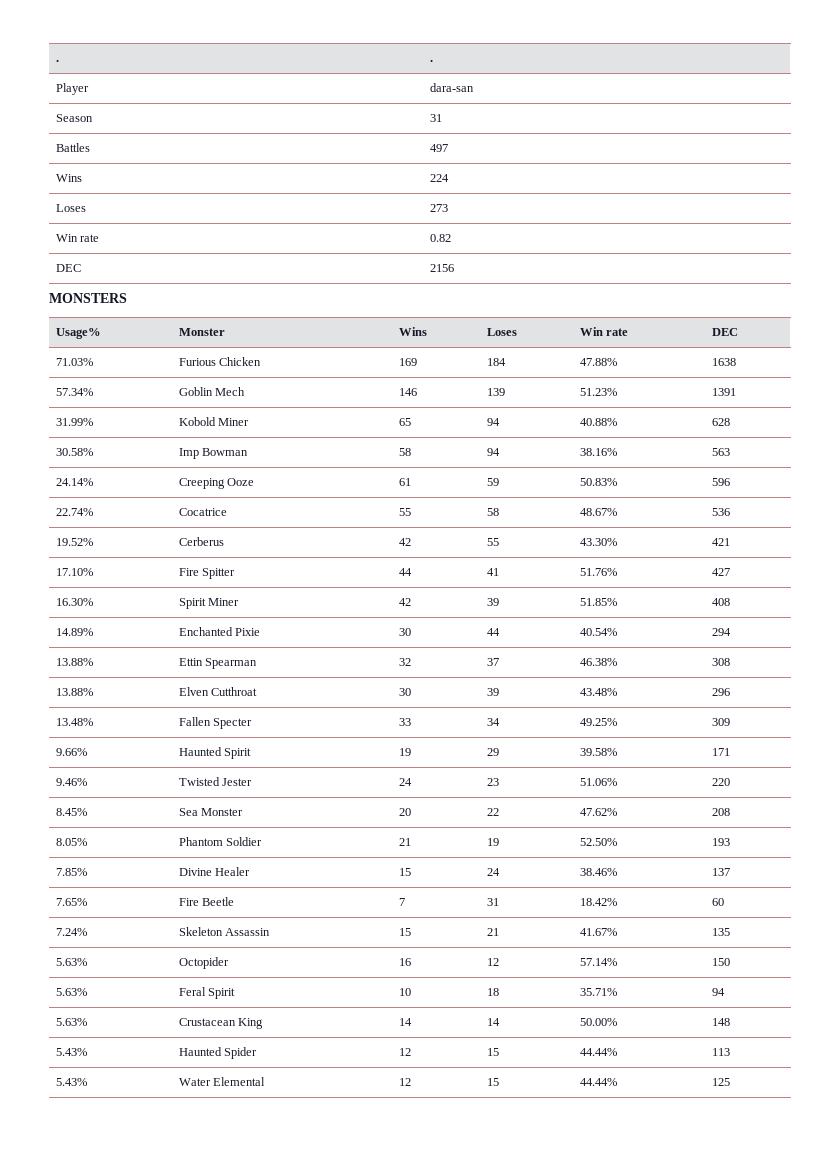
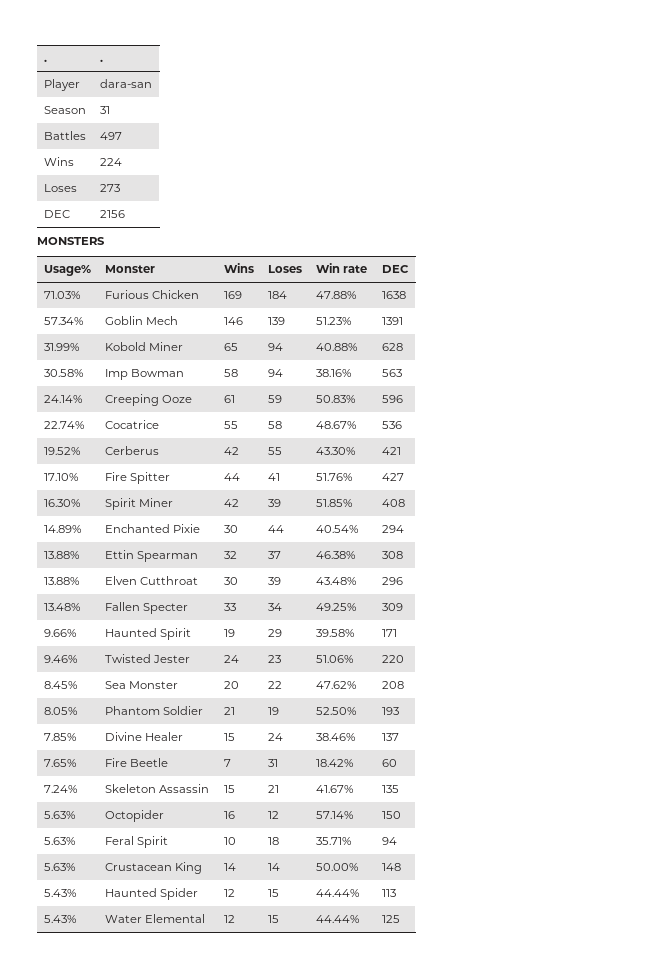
[55,234,100,242] [429,234,451,242] // Win rate | 0.82 -> (120, 188) none

